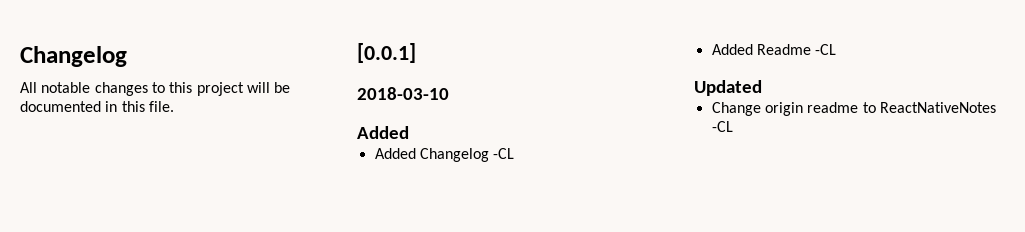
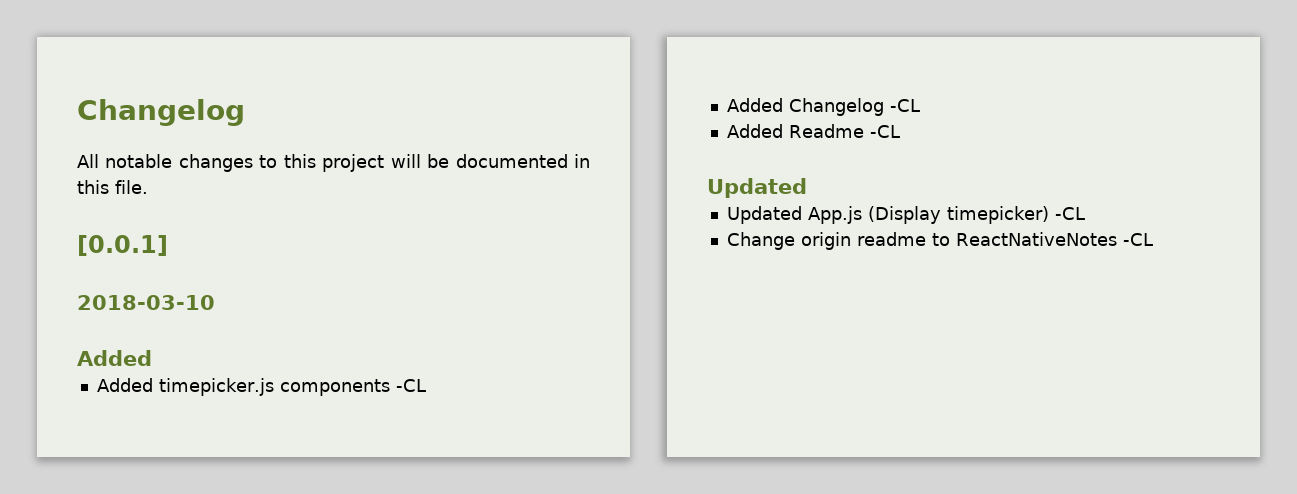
(409, 132) none -> [96,378,426,396] // Added timepicker.js components -CL
(762, 88) none -> [726,206,1085,224] // Updated App.js (Display timepicker) -CL

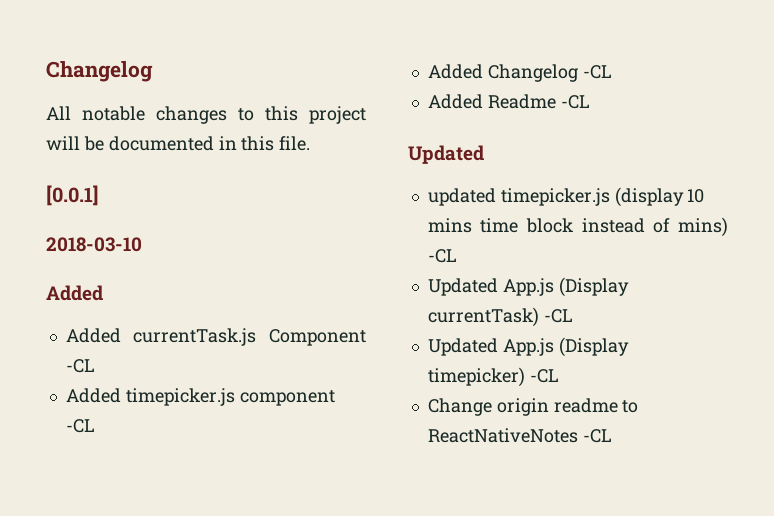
(152, 358) none -> [65,328,366,346] [65,359,95,373] // Added currentTask.js Component -CL
[279,379,390,396] components -> [239,390,335,406] component
(807, 188) none -> [427,187,705,207] [427,217,728,237] [427,249,457,263] [427,277,629,297] [427,307,573,327] // updated timepicker.js (display 10 mins time block instead of mins) -CL // Updated App.js (Display currentTask) -CL

